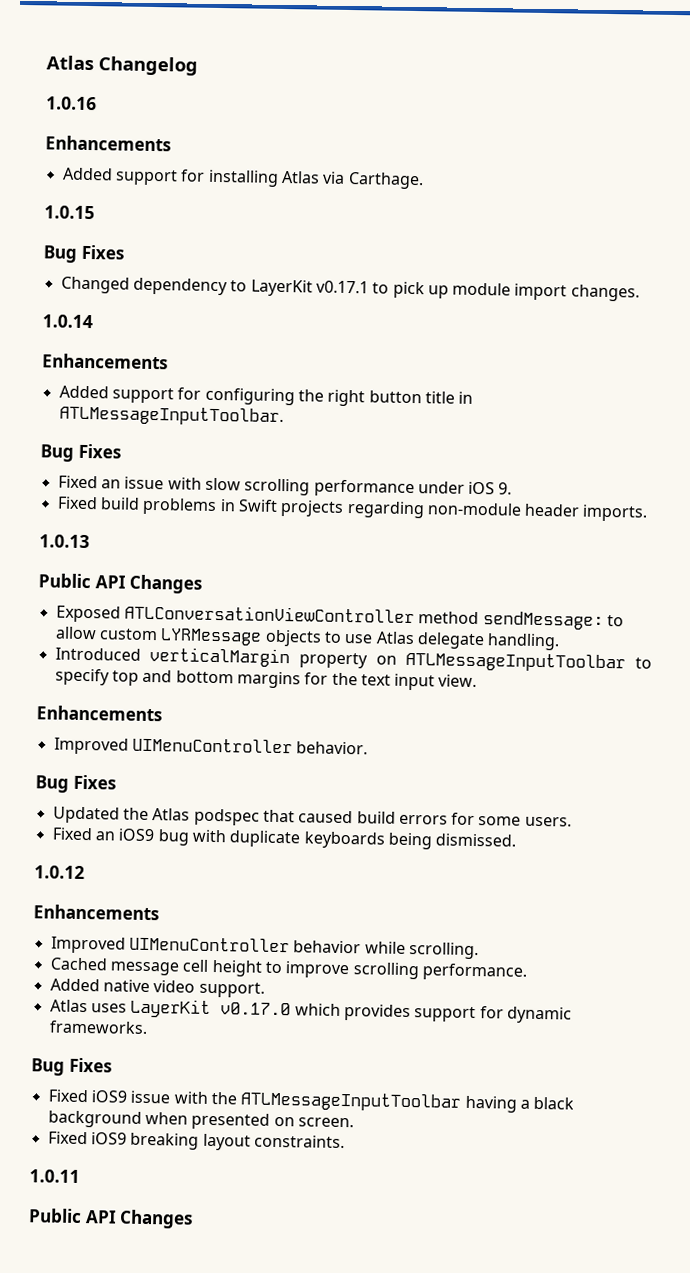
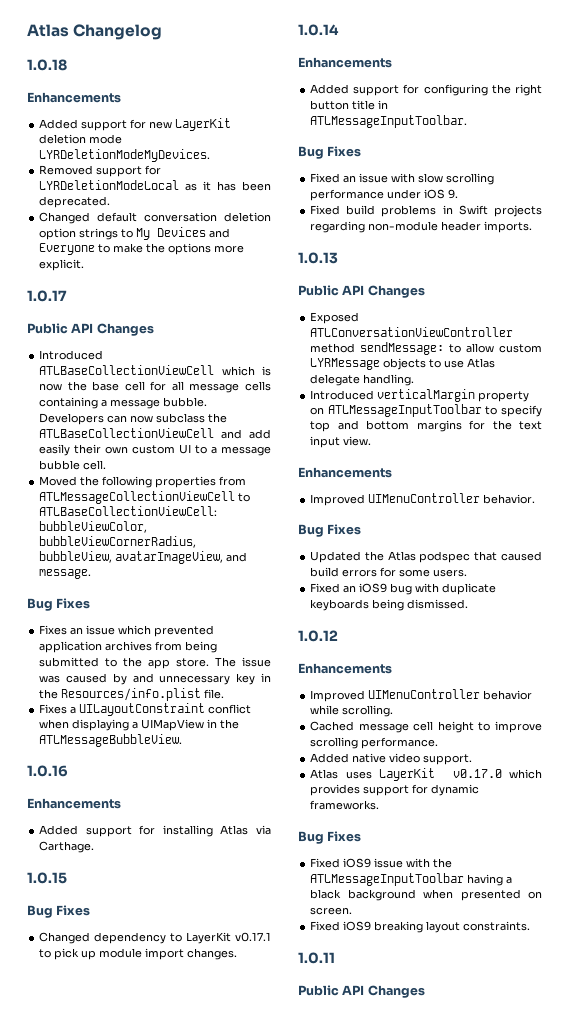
(198, 66) none -> [27,59,67,71] [27,92,121,103] [39,118,232,131] [39,134,123,144] [39,149,211,162] [39,165,162,177] [39,180,271,191] [39,196,111,208] [39,212,271,224] [39,227,231,240] [39,243,245,255] [39,259,85,271] [27,290,67,302] [27,323,154,336] [39,350,104,360] [39,365,271,376] [39,381,271,393] [39,397,208,409] [39,413,228,425] [39,428,271,439] [39,444,271,456] [39,460,107,470] [39,476,247,488] [39,491,251,504] [39,506,218,516] [39,521,148,533] [39,536,197,548] [39,551,248,564] [39,569,92,579] [27,598,91,611] [39,625,215,637] [39,641,218,653] [39,657,272,669] [39,673,271,685] [39,688,225,701] [39,703,252,716] [39,719,240,731] [39,734,183,747] // 1.0.18 // Enhancements // Added support for new LayerKit deletion mode LYRDeletionModeMyDevices. // Removed support for LYRDeletionModeLocal as it has been deprecated. // Changed default conversation deletion option strings to My Devices and Everyone to make the options more explicit. // 1.0.17 // Public API Changes // Introduced ATLBaseCollectionViewCell which is now the base cell for all message cells containing a message bubble. Developers can now subclass the ATLBaseCollectionViewCell and add easily their own custom UI to a message bubble cell. // Moved the following properties from ATLMessageCollectionViewCell to ATLBaseCollectionViewCell: bubbleViewColor, bubbleViewCornerRadius, bubbleView, avatarImageView, and message. // Bug Fixes // Fixes an issue which prevented application archives from being submitted to the app store. The issue was caused by and unnecessary key in the Resources/info.plist file. // Fixes a UILayoutConstraint conflict when displaying a UIMapView in the ATLMessageBubbleView.

